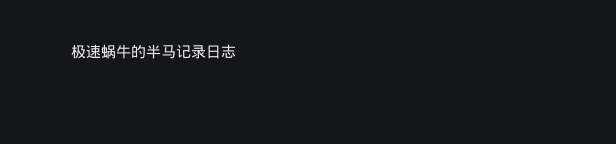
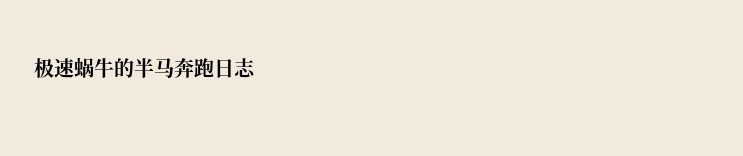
[176,44,206,59] 记录 -> [174,58,214,78] 奔跑

